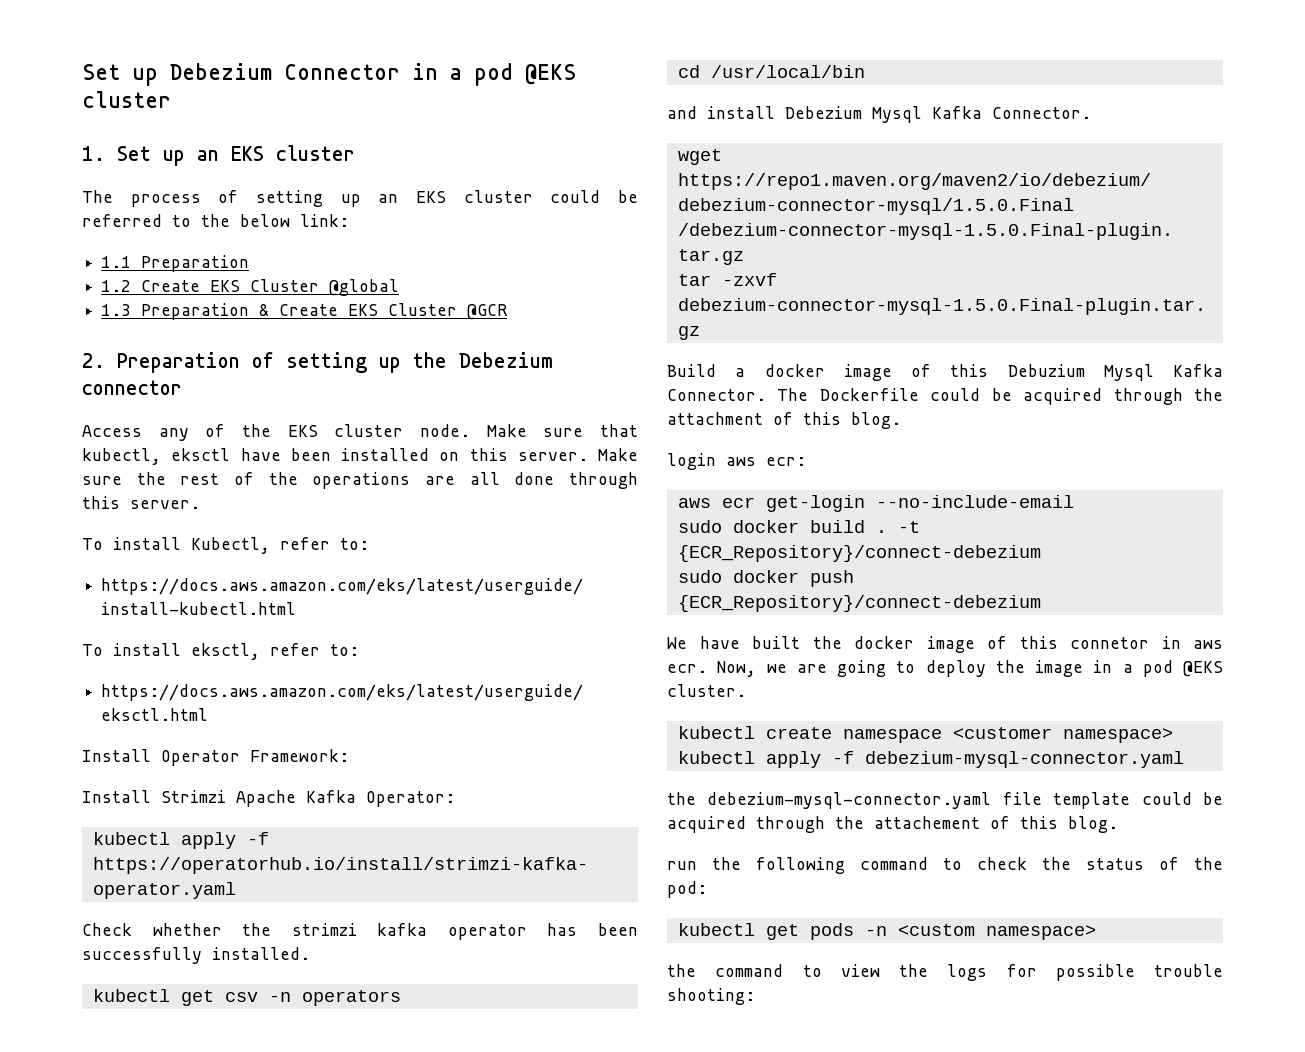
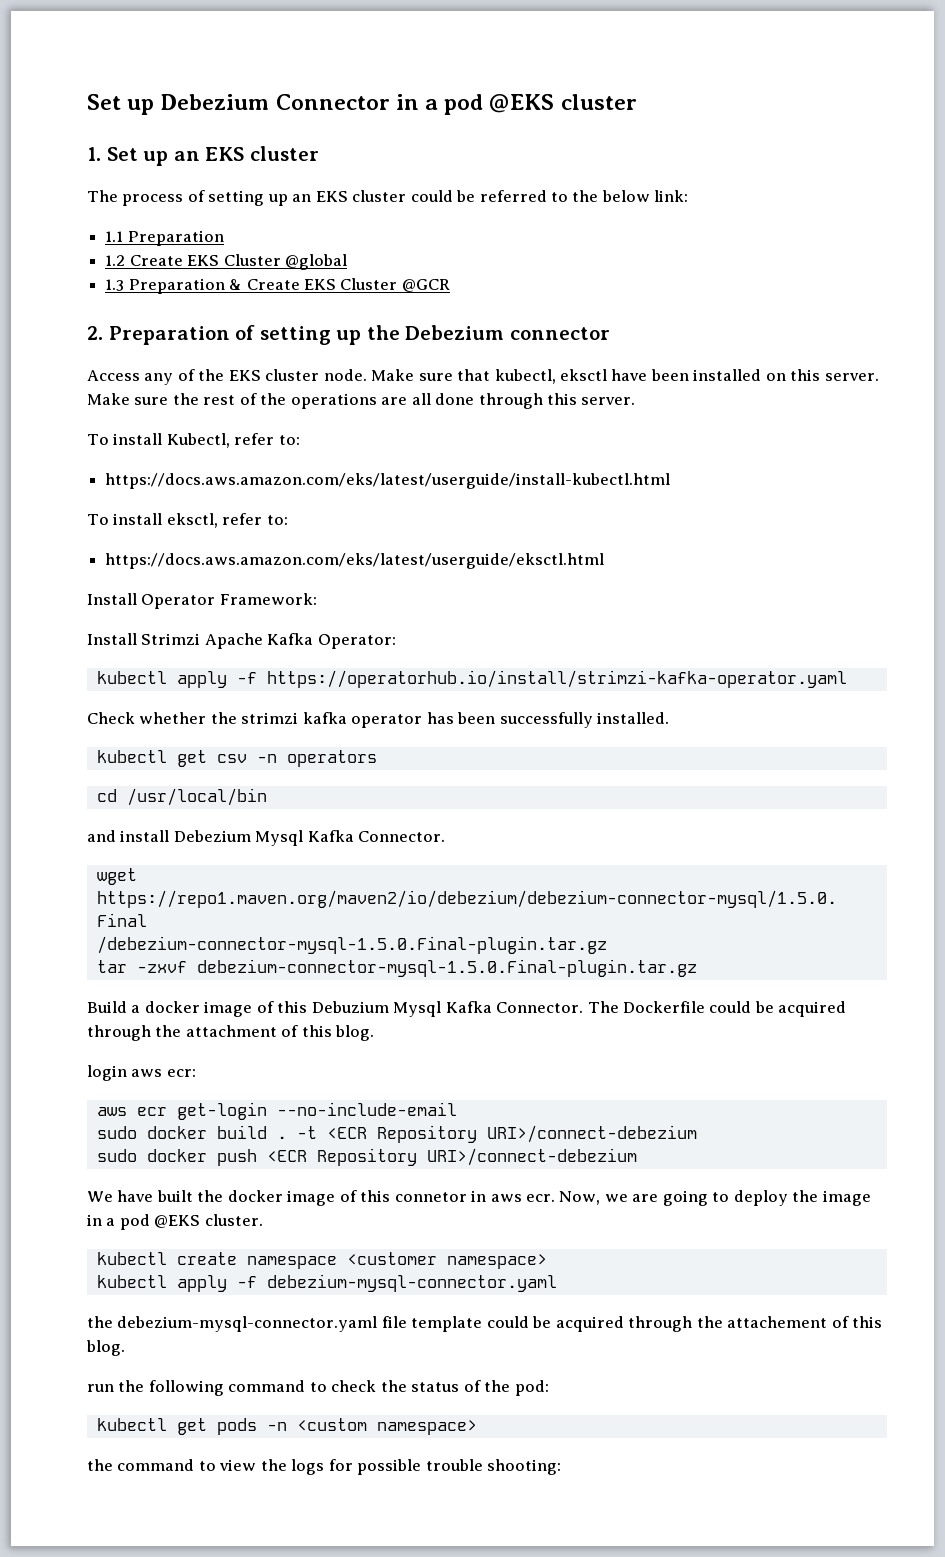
[677,545,1041,562] {ECR_Repository}/connect-debezium -> [326,1125,697,1143] <ECR Repository URI>/connect-debezium
[677,595,1041,612] {ECR_Repository}/connect-debezium -> [266,1148,637,1166] <ECR Repository URI>/connect-debezium

